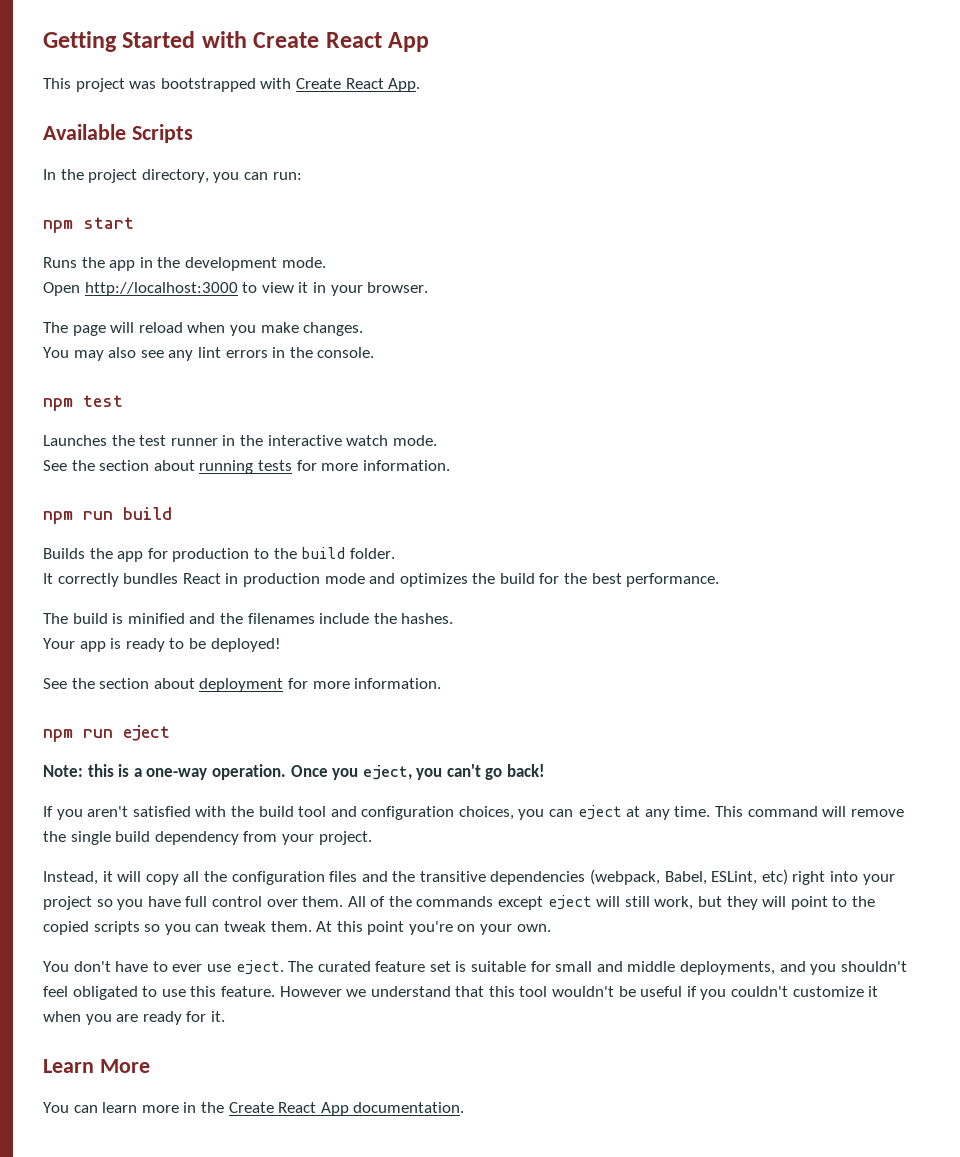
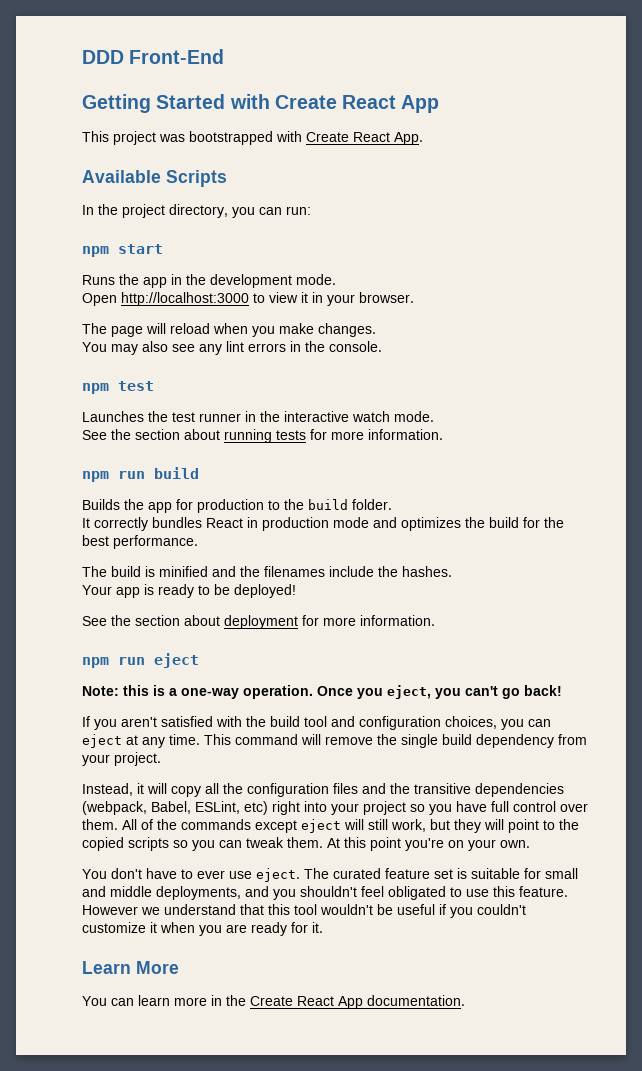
(43, 41) none -> [82,49,225,64] DDD Front-End //

